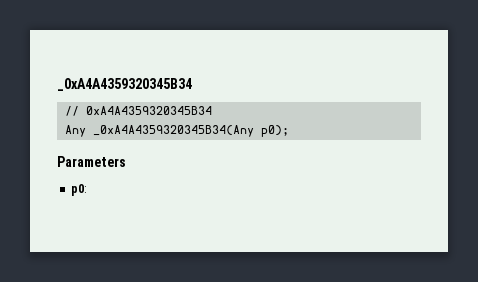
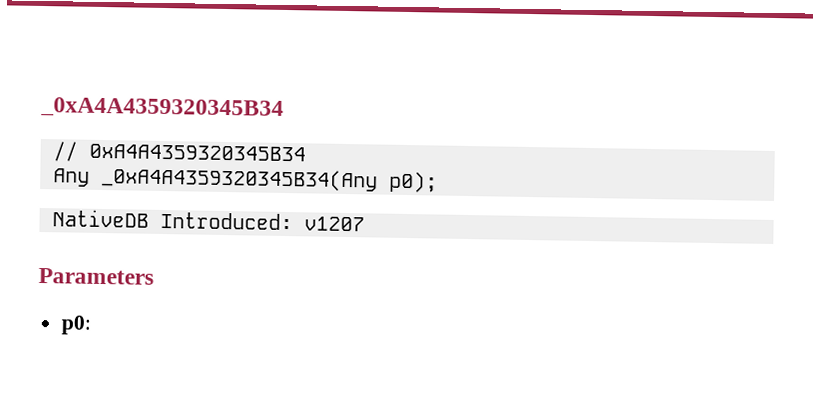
(289, 131) none -> [51,209,365,232] // NativeDB Introduced: v1207

